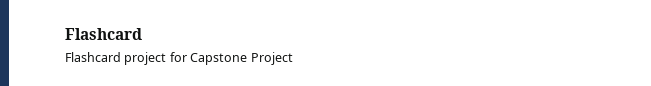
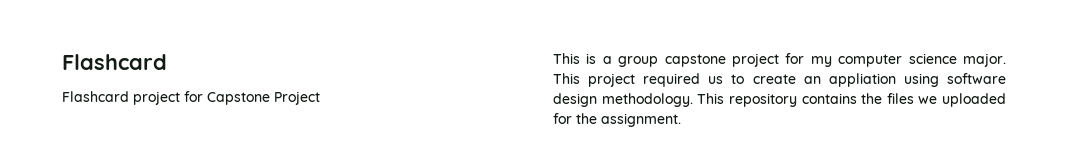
(293, 58) none -> [553,53,1006,67] [553,73,1006,87] [553,93,1006,107] [553,113,681,127] // This is a group capstone project for my computer science major. This project required us to create an appliation using software design methodology. This repository contains the files we uploaded for the assignment.

